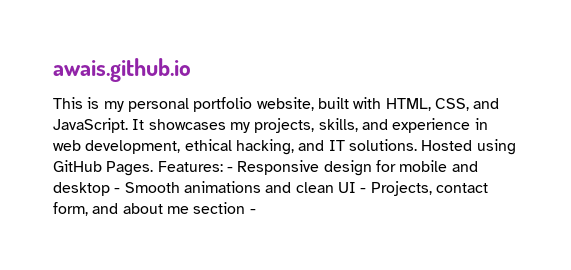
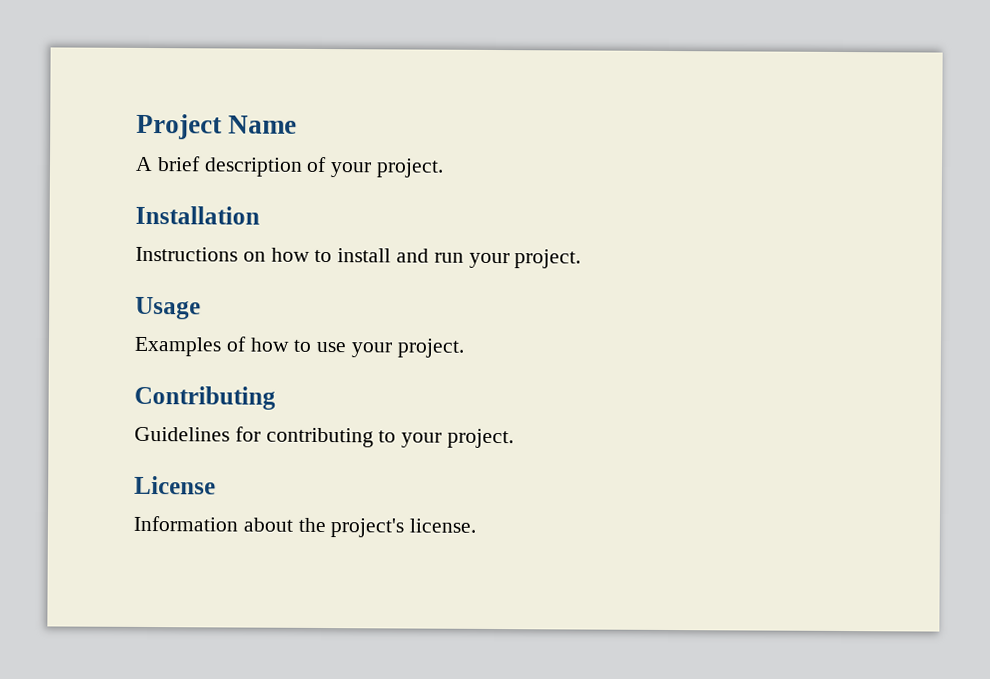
[53,58,191,82] [53,97,500,112] [53,118,488,133] [53,139,516,155] [53,160,478,176] [53,181,488,196] [53,202,256,216] awais.github.io // This is my personal portfolio website, built with HTML, CSS, and JavaScript. It showcases my projects, skills, and experience in web development, ethical hacking, and IT solutions. Hosted using GitHub Pages. Features: - Responsive design for mobile and desktop - Smooth animations and clean UI - Projects, contact form, and about me section - -> [136,113,298,140] [135,156,445,178] [135,205,260,225] [135,246,582,269] [135,296,201,320] [134,336,465,358] [134,385,276,410] [134,426,515,449] [134,475,216,495] [133,515,477,538] Project Name // A brief description of your project. // Installation // Instructions on how to install and run your project. // Usage // Examples of how to use your project. // Contributing // Guidelines for contributing to your project. // License // Information about the project's license.

